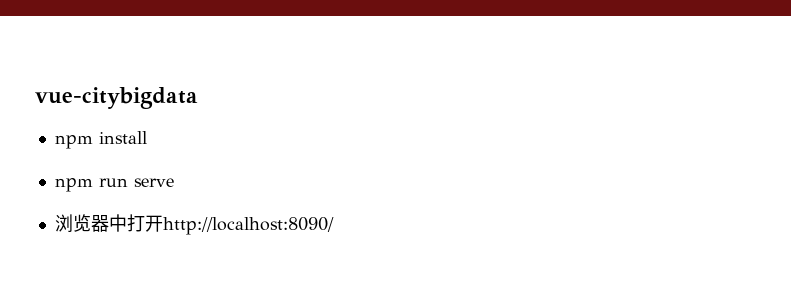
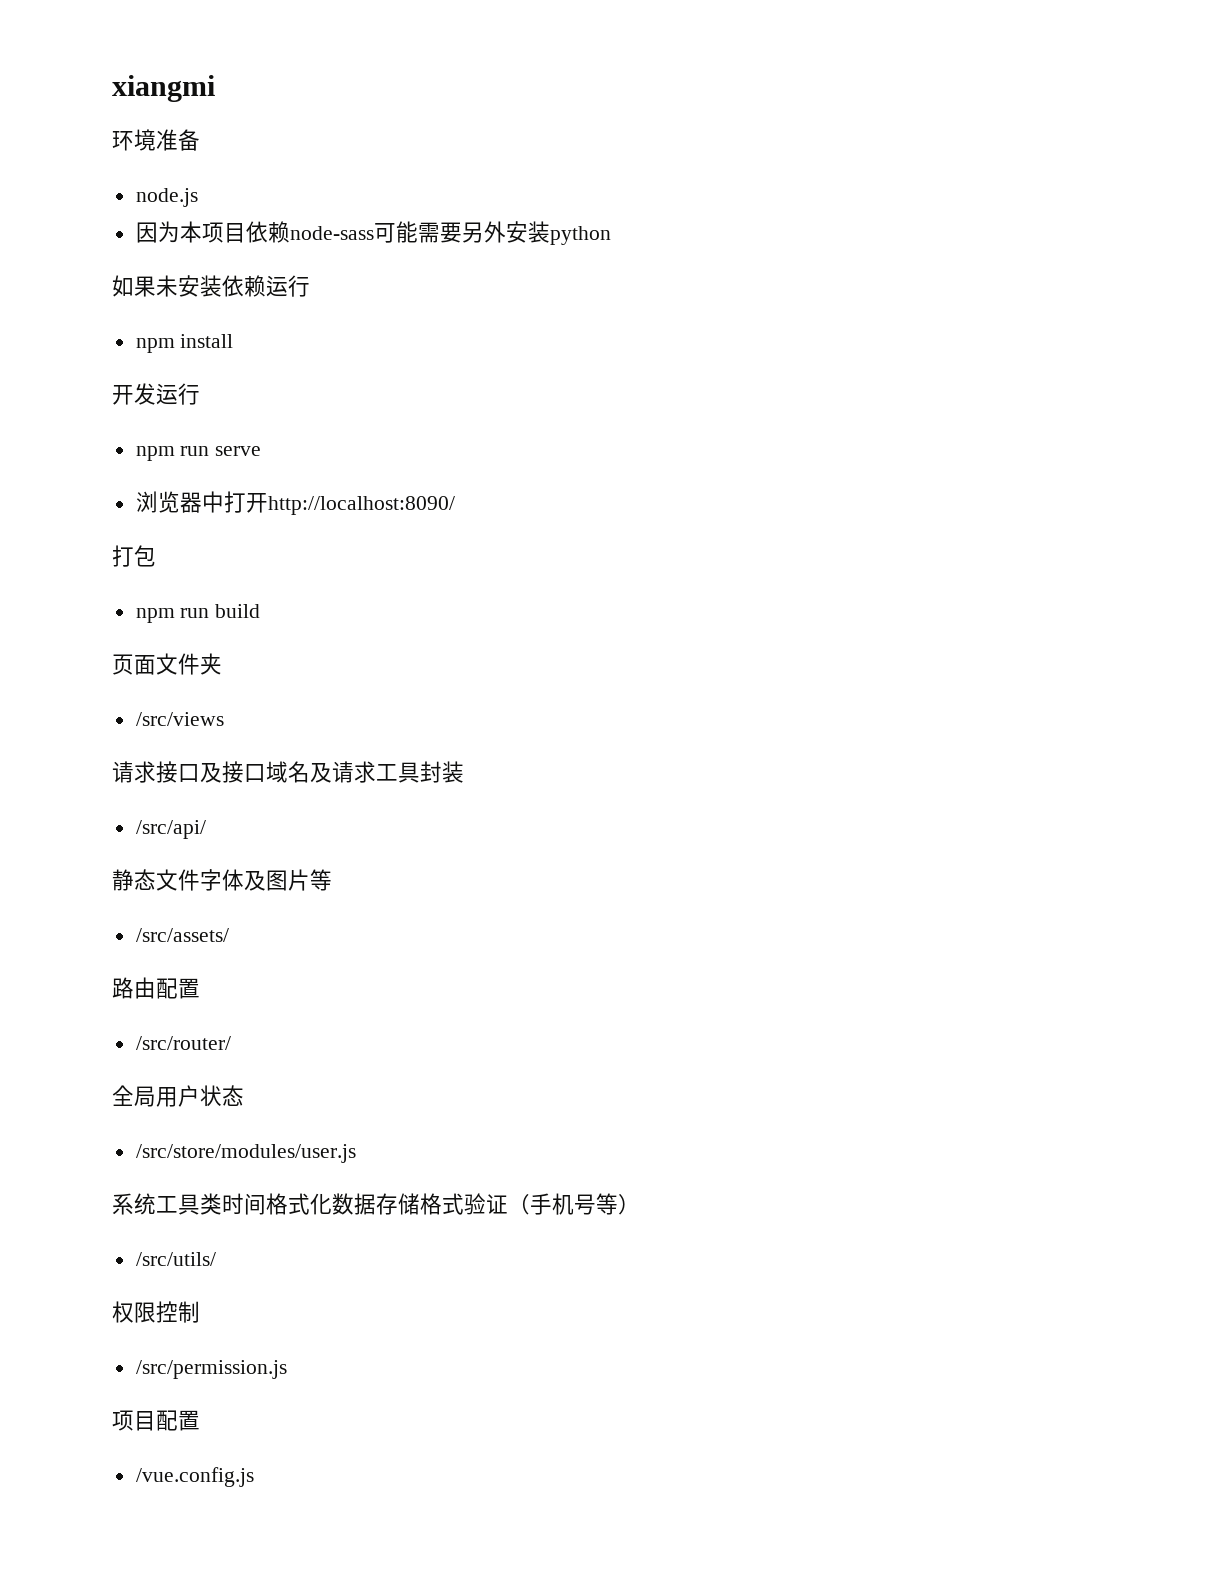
[35,87,198,109] vue-citybigdata -> [112,75,215,102] [112,129,200,151] [135,188,198,207] [135,221,611,245] [112,275,310,297] xiangmi // 环境准备 // node.js // 因为本项目依赖node-sass可能需要另外安装python // 如果未安装依赖运行
(147, 137) none -> [112,383,200,405] // 开发运行
(334, 226) none -> [112,545,156,567] [135,604,261,623] [112,653,222,675] [135,712,224,726] [112,761,464,783] [135,820,206,839] [112,869,332,891] [135,928,229,942] [112,977,200,999] [135,1036,231,1050] [112,1085,244,1107] [135,1144,356,1163] [112,1193,640,1215] [135,1252,216,1266] [112,1301,200,1323] [135,1360,287,1379] [112,1410,200,1431] [135,1467,254,1487] // 打包 // npm run build // 页面文件夹 // /src/views // 请求接口及接口域名及请求工具封装 // /src/api/ // 静态文件字体及图片等 // /src/assets/ // 路由配置 // /src/router/ // 全局用户状态 // /src/store/modules/user.js // 系统工具类时间格式化数据存储格式验证（手机号等） // /src/utils/ // 权限控制 // /src/permission.js // 项目配置 // /vue.config.js

